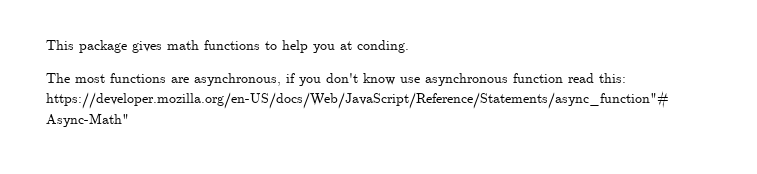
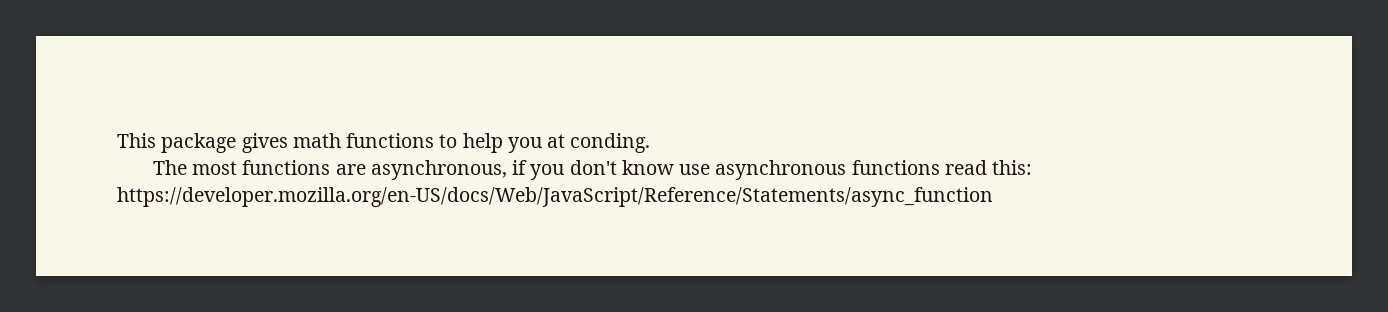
[513,73,563,83] function -> [851,160,940,175] functions
[46,91,669,109] [46,113,129,127] https://developer.mozilla.org/en-US/docs/Web/JavaScript/Reference/Statements/async_function"# Async-Math" -> [117,187,993,207] https://developer.mozilla.org/en-US/docs/Web/JavaScript/Reference/Statements/async_function

